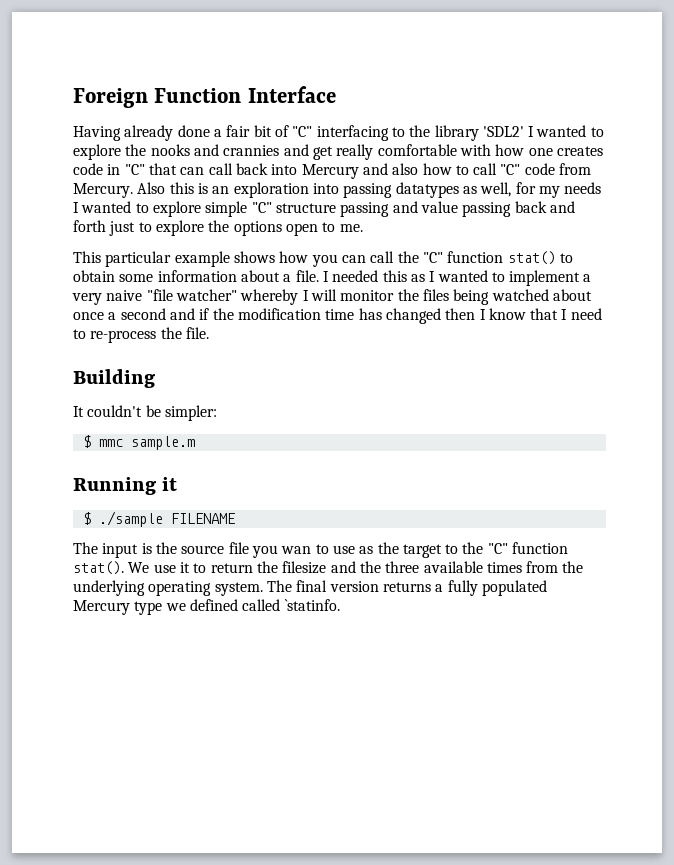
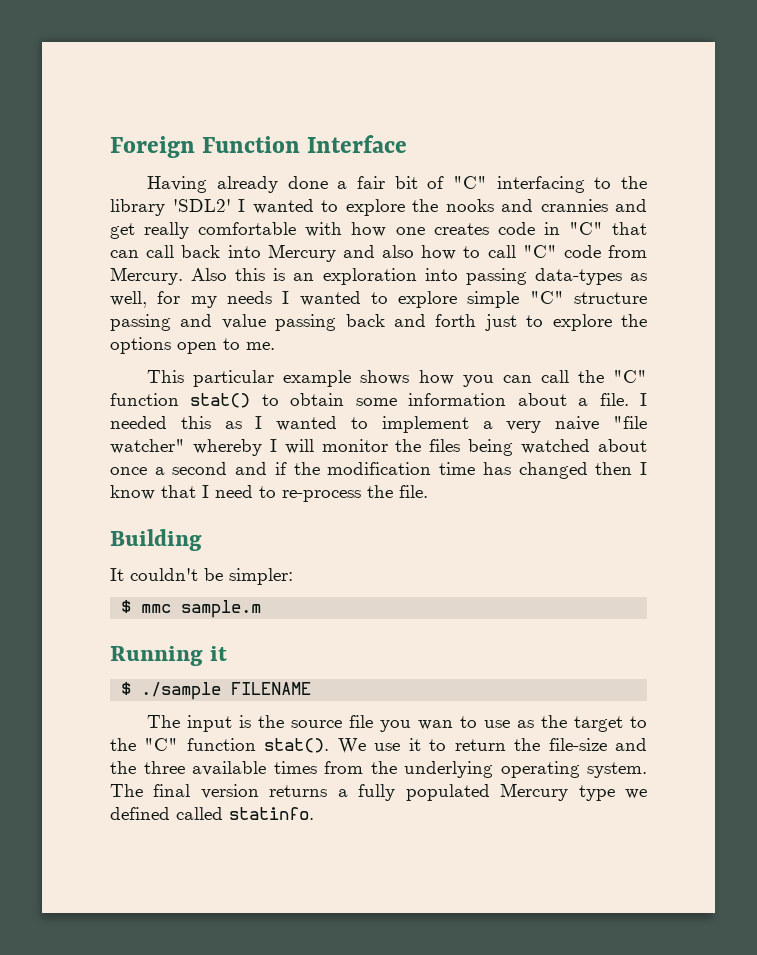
[395,182,459,198] datatypes -> [534,268,622,285] data-types
[282,561,327,574] filesize -> [548,738,607,751] file-size
[284,599,340,611] `statinfo. -> [229,807,314,820] statinfo.

